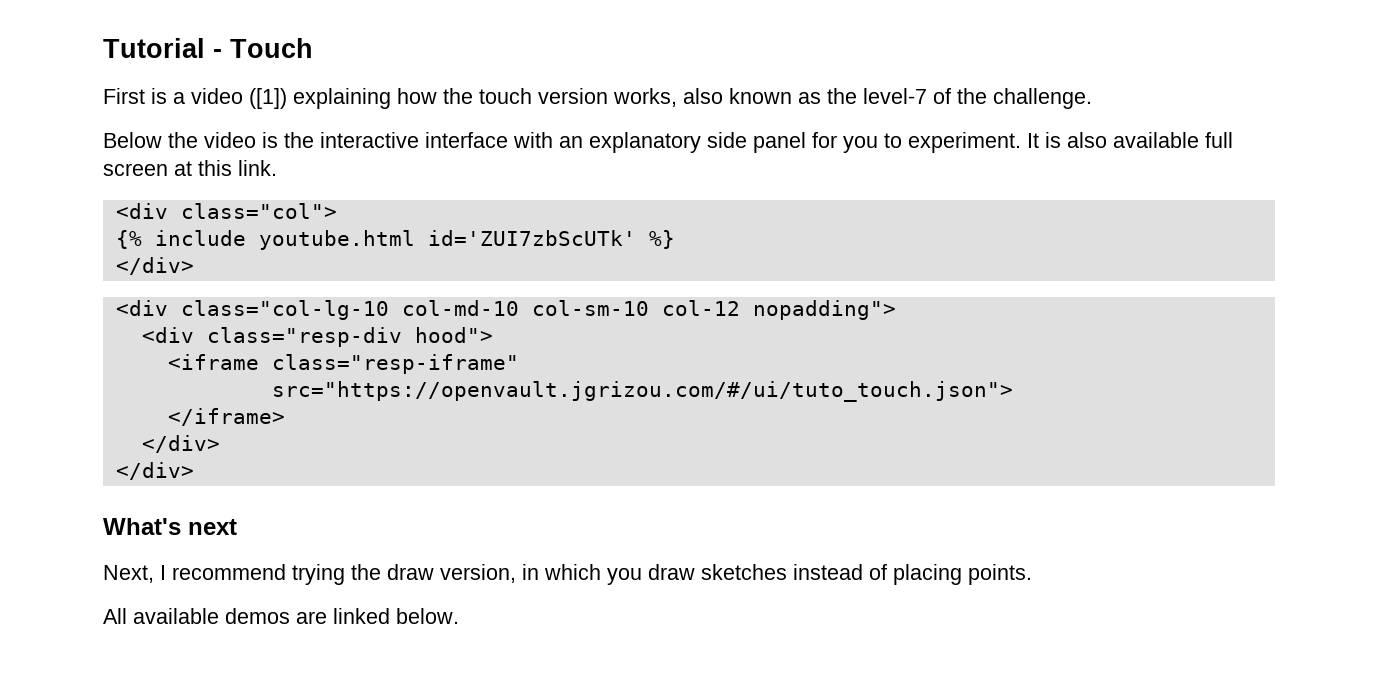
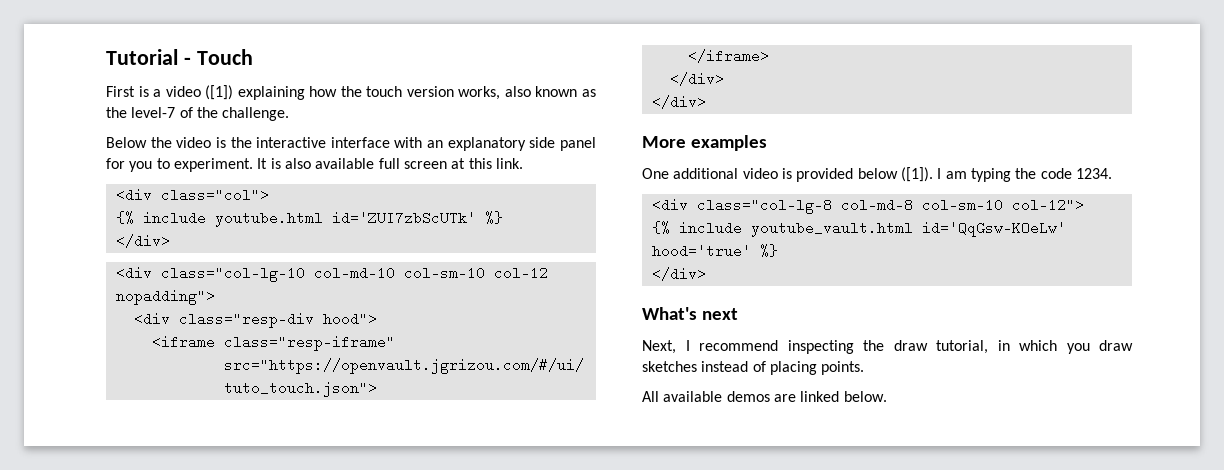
(194, 471) none -> [642,135,767,151] [642,167,1112,182] [651,198,1084,214] [651,221,1066,237] [651,244,778,258] [651,267,706,281] // More examples // One additional video is provided below ([1]). I am typing the code 1234. // <div class="col-lg-8 col-md-8 col-sm-10 col-12"> // {% include youtube_vault.html id='QqGsw-KOeLw' hood='true' %} // </div>
[292,564,345,585] trying -> [787,340,854,354] inspecting
[440,564,516,583] version, -> [936,340,988,354] tutorial,

